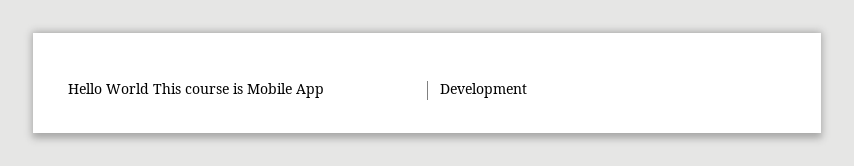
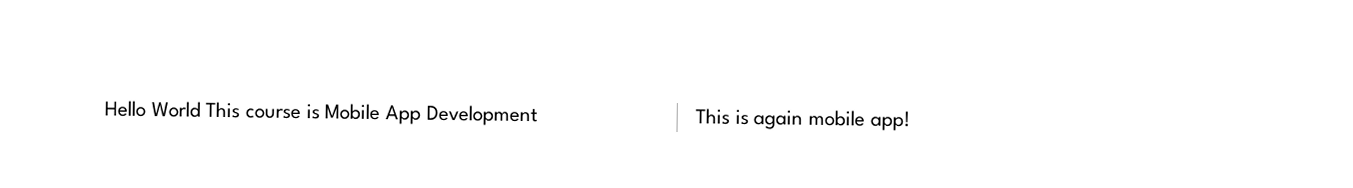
(527, 90) none -> [695,108,911,132] // This is again mobile app!

